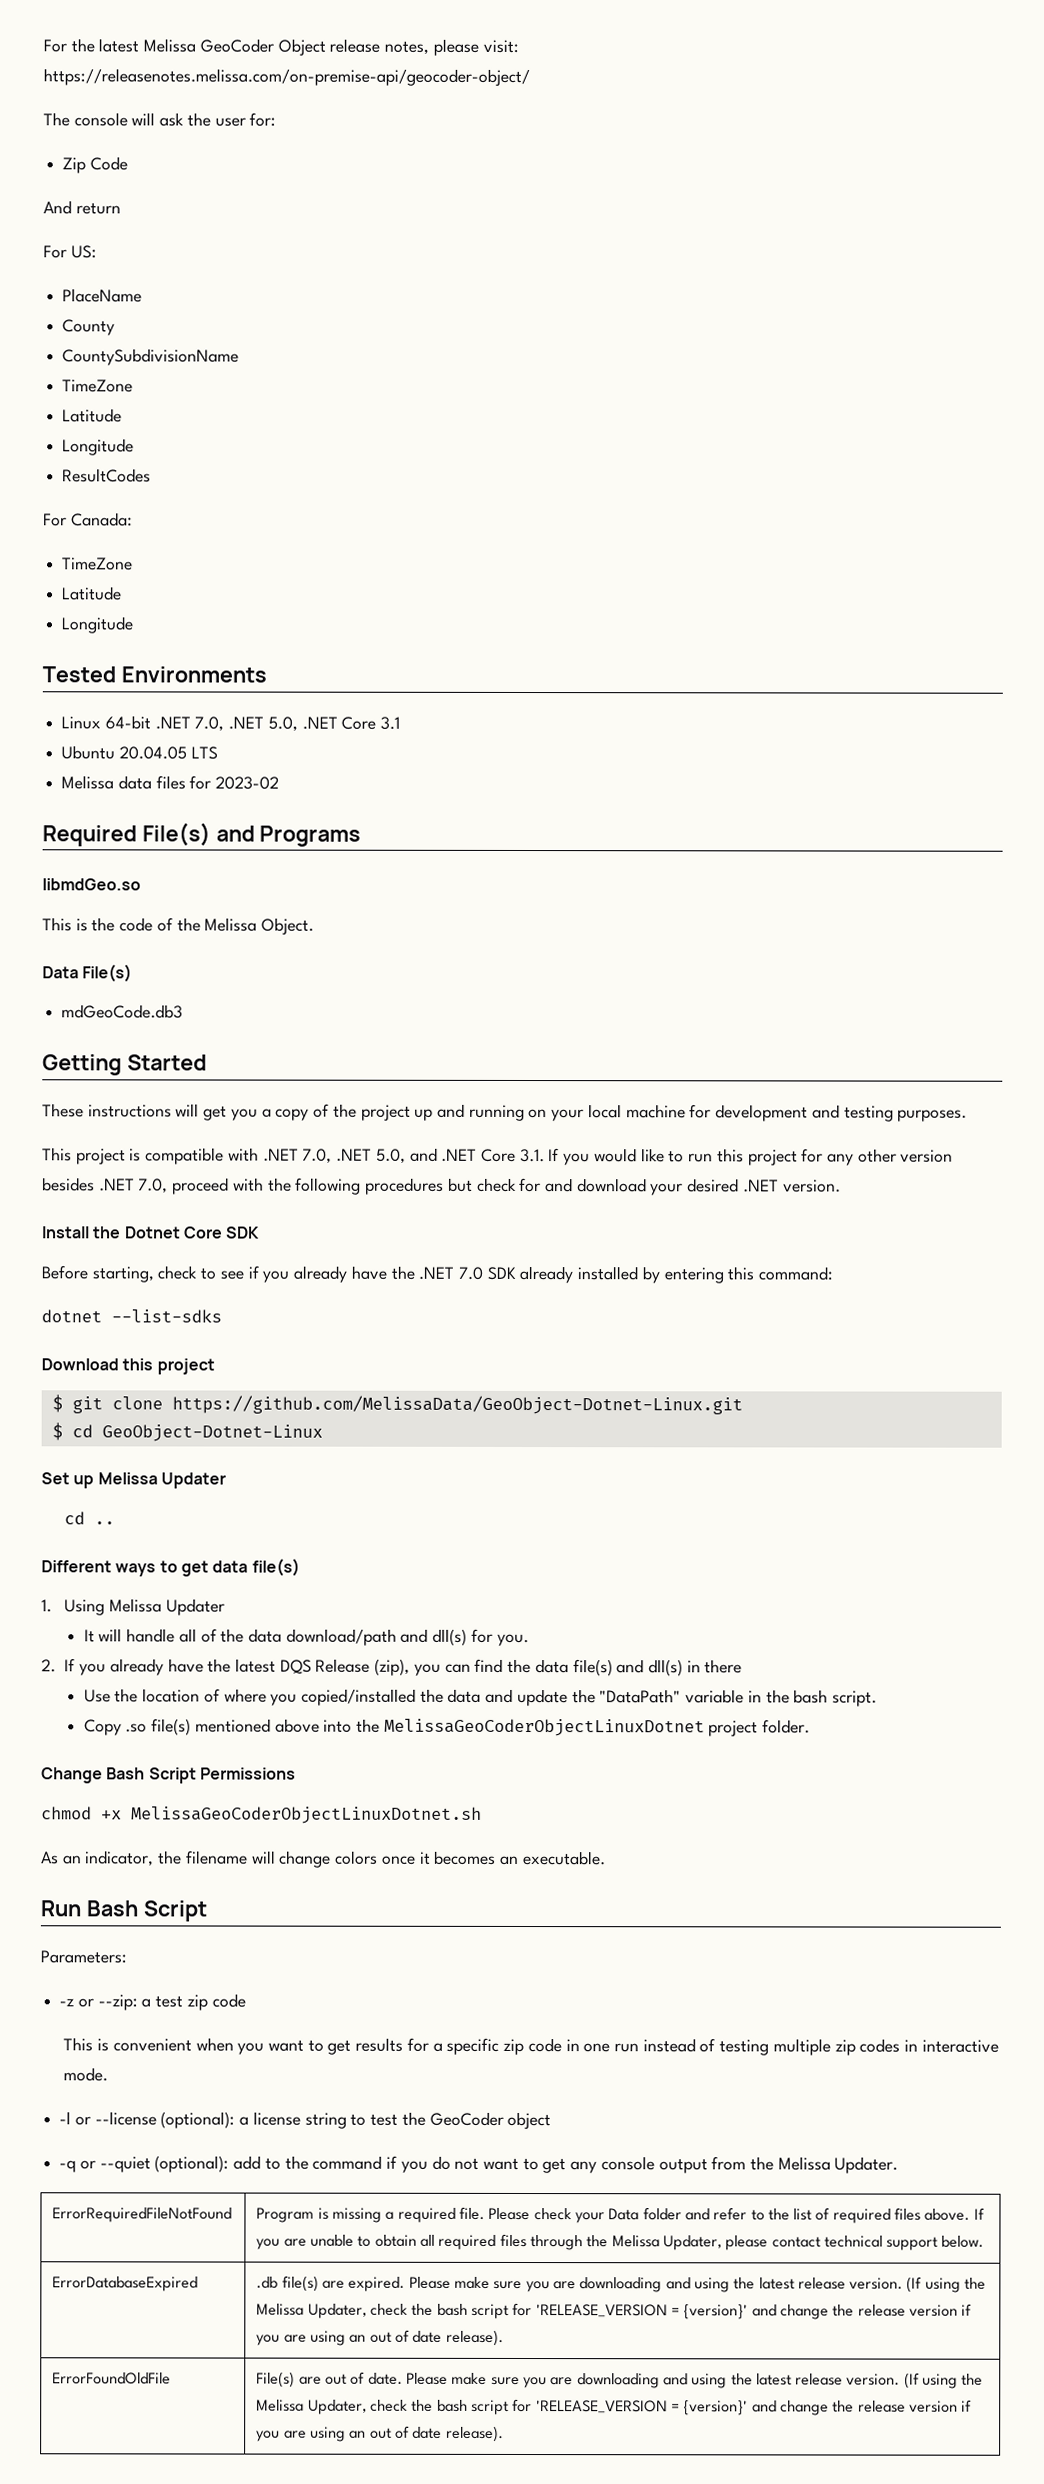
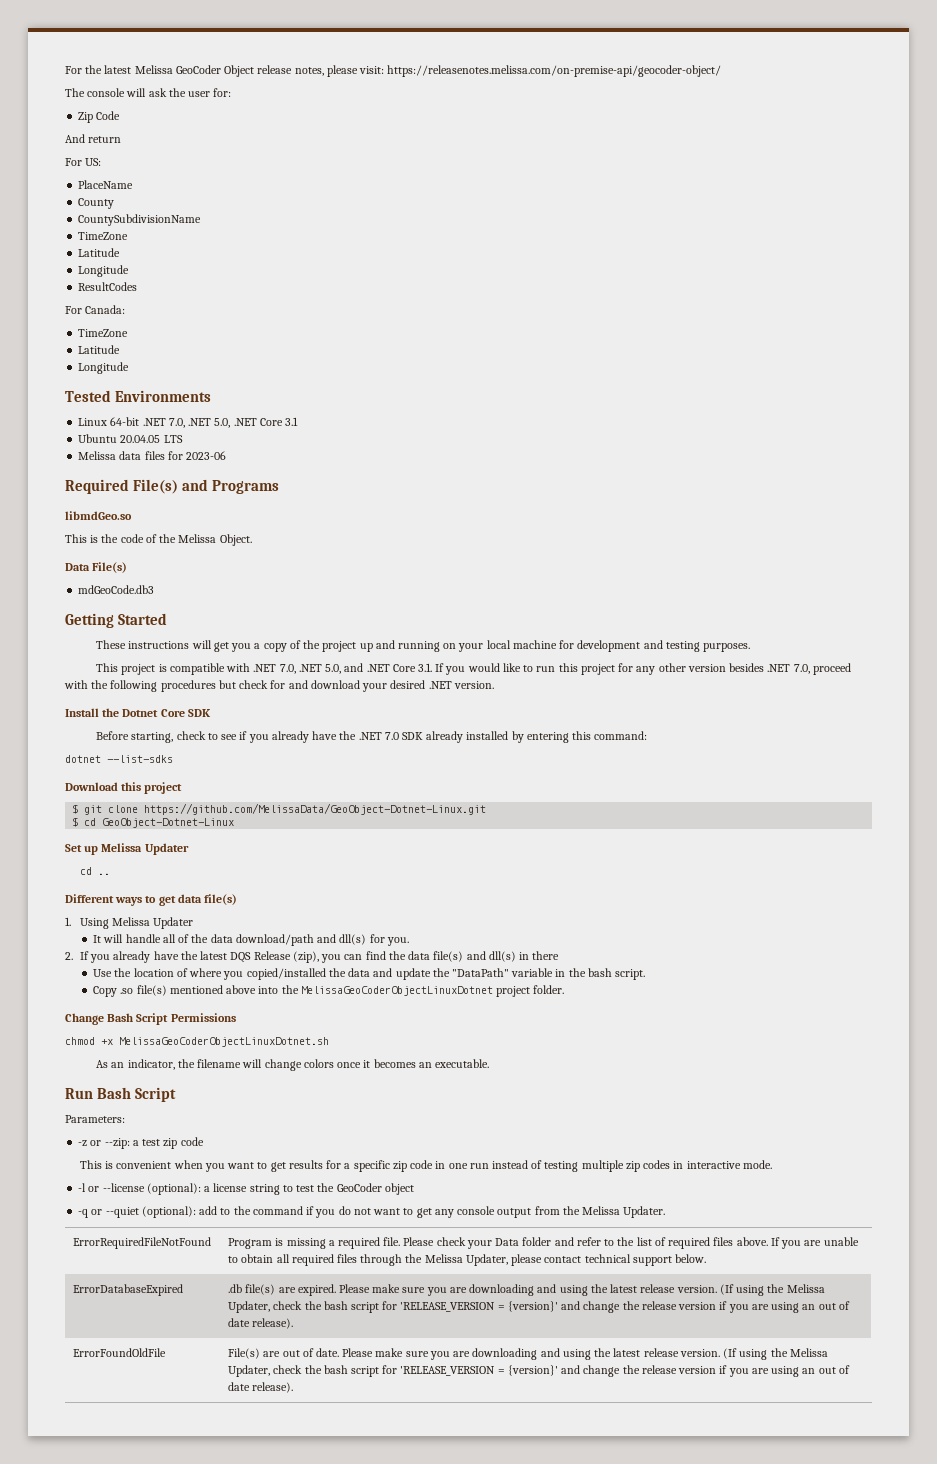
[215,776,280,790] 2023-02 -> [186,451,227,460] 2023-06

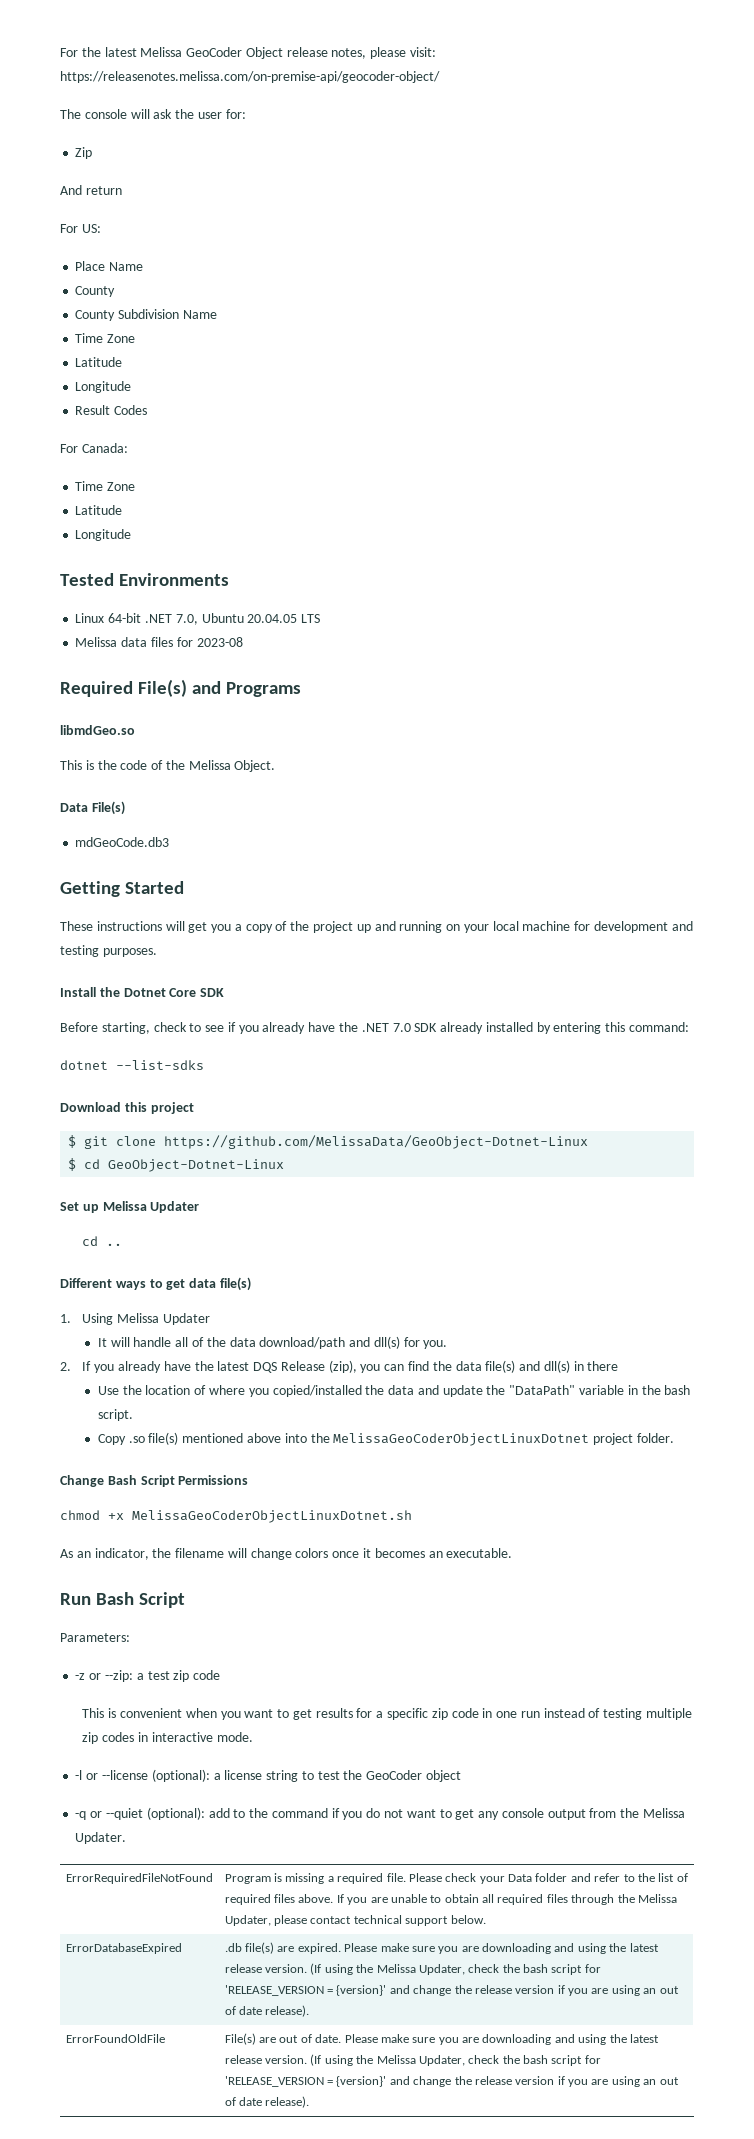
[96,111,121,120] Code -> (93, 153) none
[78,180,134,189] PlaceName -> [75,261,144,271] Place Name
[78,214,202,226] [78,232,129,240] [78,248,121,257] [78,265,130,277] [78,282,138,291] CountySubdivisionName // TimeZone // Latitude // Longitude // ResultCodes -> [75,309,217,321] [75,333,136,343] [75,357,123,367] [75,381,132,393] [75,405,148,415] County Subdivision Name // Time Zone // Latitude // Longitude // Result Codes
[78,329,129,337] TimeZone -> [75,481,136,491] Time Zone
[188,417,299,428] .NET 5.0, .NET Core 3.1 // -> (198, 619) none
[186,451,227,460] 2023-06 -> [196,637,243,647] 2023-08
[96,663,851,675] [64,680,494,692] // This project is compatible with .NET 7.0, .NET 5.0, and .NET Core 3.1. If you would like to run this project for any other version besides .NET 7.0, proceed with the following procedures but check for and download your desired .NET version. -> (157, 952) none
[144,803,487,815] https://github.com/MelissaData/GeoObject-Dotnet-Linux.git -> [164,1135,589,1149] https://github.com/MelissaData/GeoObject-Dotnet-Linux

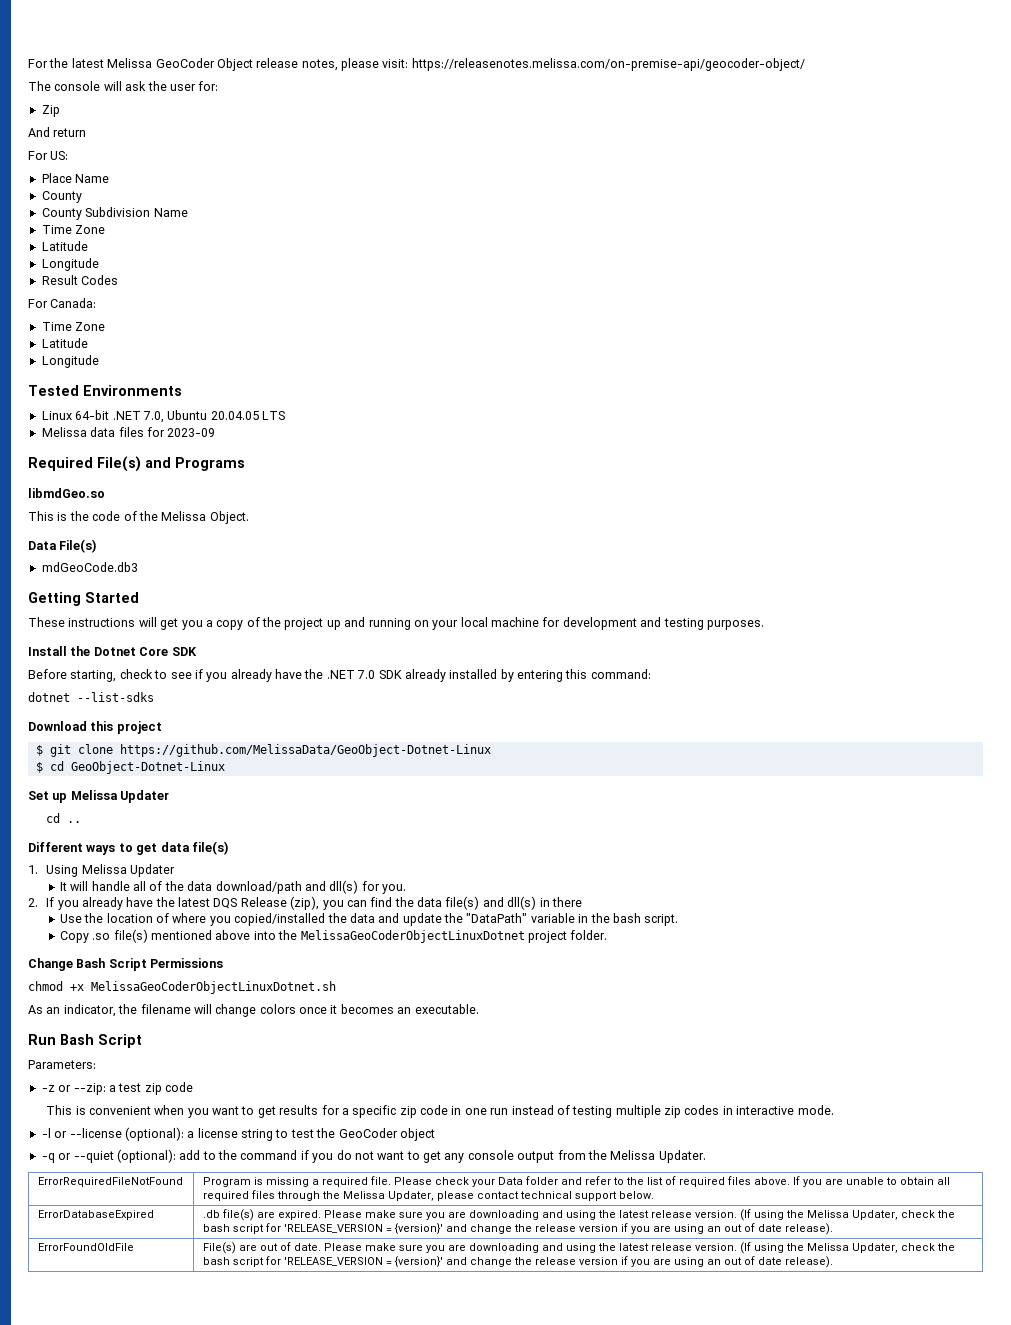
[196,637,243,647] 2023-08 -> [167,428,216,437] 2023-09

